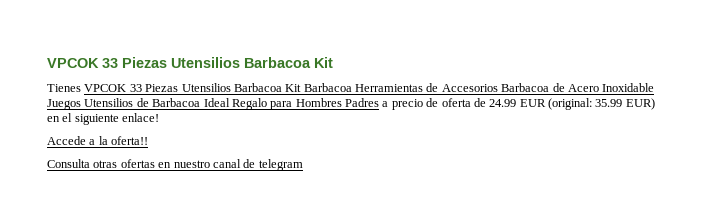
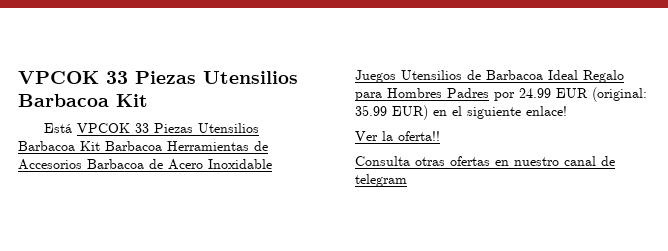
[47,84,81,92] Tienes -> [43,123,72,133] Está
[382,98,486,110] a precio de oferta de -> [494,92,515,101] por
[47,136,96,145] Accede a -> [355,131,378,141] Ver

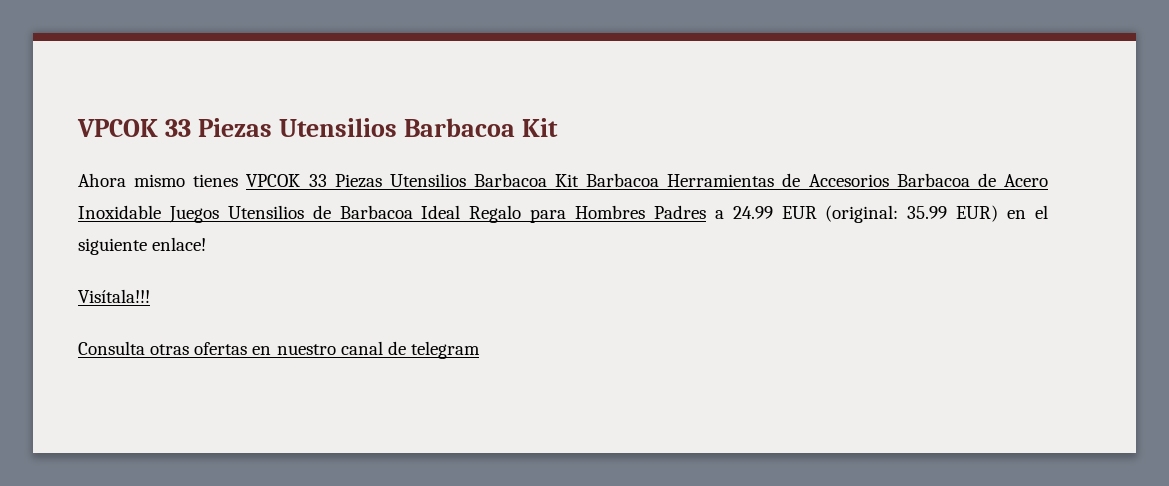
[43,123,72,133] Está -> [78,173,239,187] Ahora mismo tienes
[494,92,515,101] por -> [714,210,724,219] a
[355,131,440,141] Ver la oferta!! -> [78,289,150,303] Visítala!!!

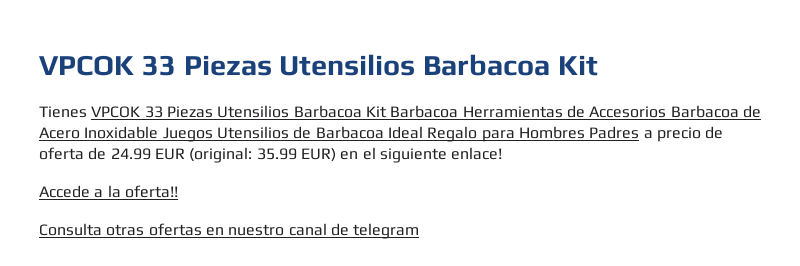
[78,173,239,187] Ahora mismo tienes -> [39,106,87,118] Tienes
(724, 214) none -> [656,126,724,142] [39,147,107,160] precio de oferta de
[78,289,150,303] Visítala!!! -> [39,185,178,198] Accede a la oferta!!

